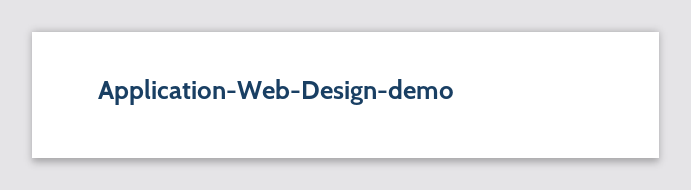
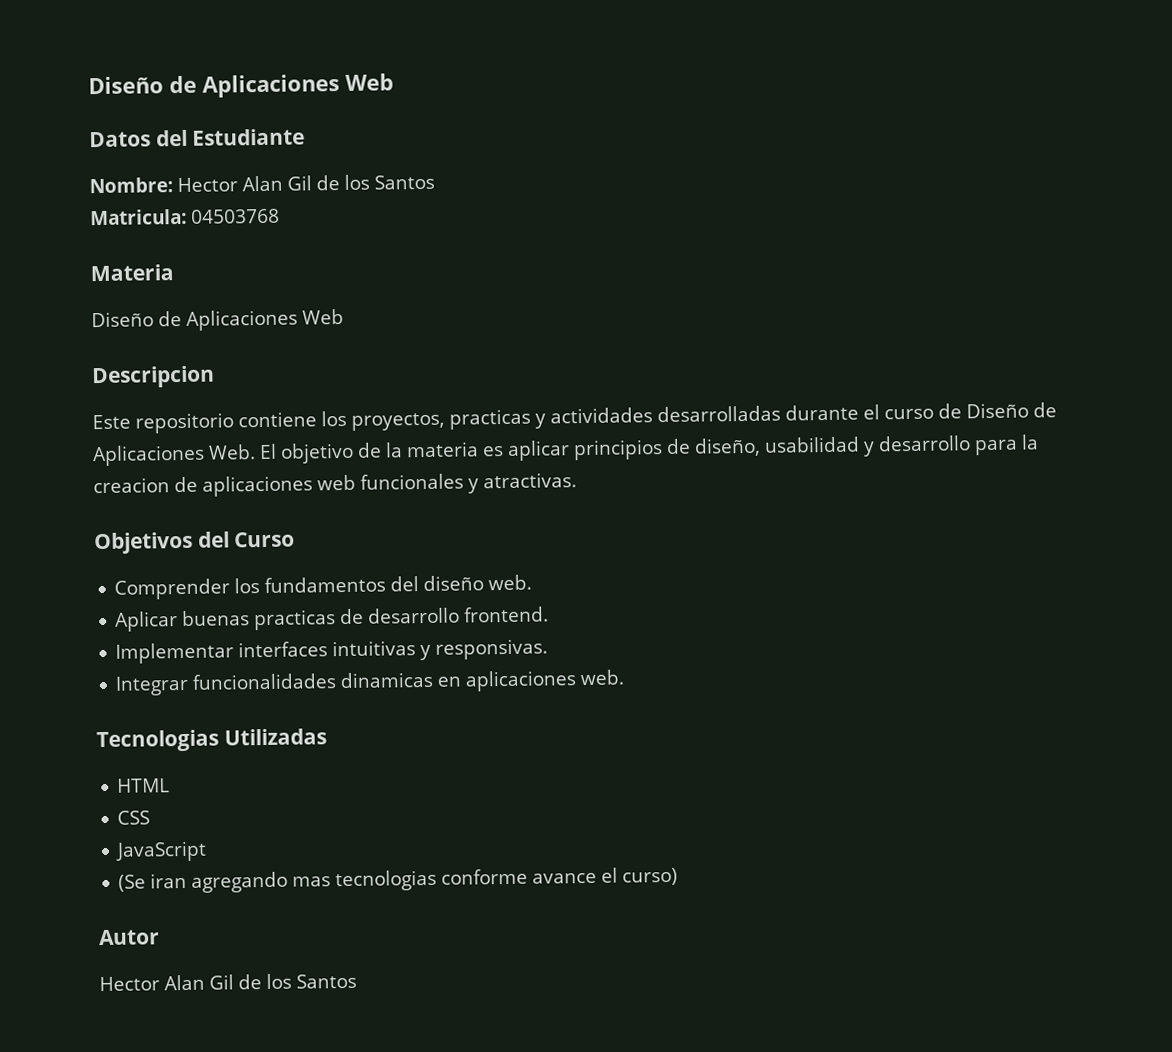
[98,79,454,105] Application-Web-Design-demo -> [88,73,394,98] [89,128,306,148] [89,174,435,194] [90,208,280,226] [90,264,174,282] [91,308,344,331] [91,365,215,389] [92,402,1057,434] [92,434,1039,467] [93,472,577,497] [94,531,296,555] [114,574,533,600] [115,606,550,632] [115,638,549,664] [115,669,625,696] [96,728,327,753] [117,778,171,793] [117,810,151,825] [115,840,208,862] [118,867,679,893] [98,929,160,946] [99,973,357,992] Diseño de Aplicaciones Web // Datos del Estudiante // Nombre: Hector Alan Gil de los Santos // Matricula: 04503768 // Materia // Diseño de Aplicaciones Web // Descripcion // Este repositorio contiene los proyectos, practicas y actividades desarrolladas durante el curso de Diseño de Aplicaciones Web. El objetivo de la materia es aplicar principios de diseño, usabilidad y desarrollo para la creacion de aplicaciones web funcionales y atractivas. // Objetivos del Curso // Comprender los fundamentos del diseño web. // Aplicar buenas practicas de desarrollo frontend. // Implementar interfaces intuitivas y responsivas. // Integrar funcionalidades dinamicas en aplicaciones web. // Tecnologias Utilizadas // HTML // CSS // JavaScript // (Se iran agregando mas tecnologias conforme avance el curso) // Autor // Hector Alan Gil de los Santos

